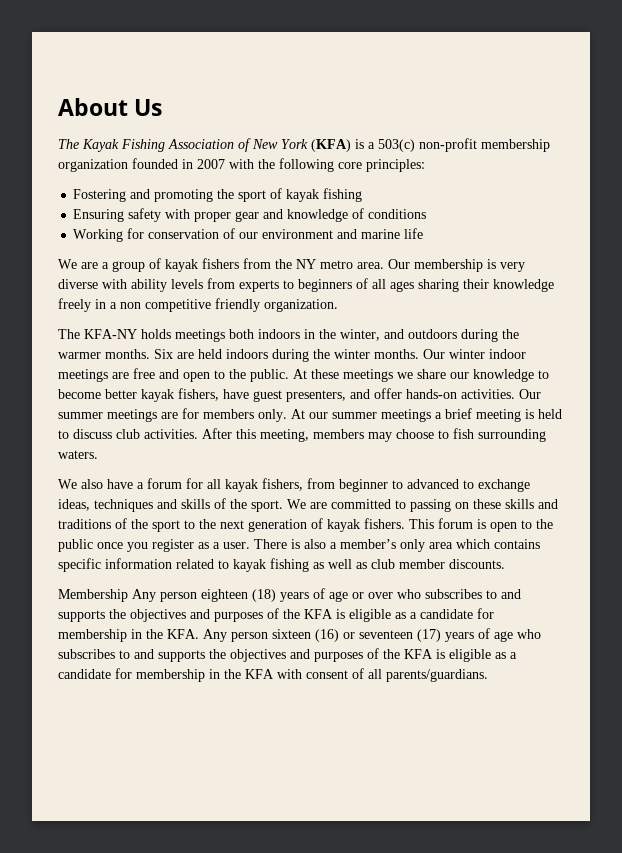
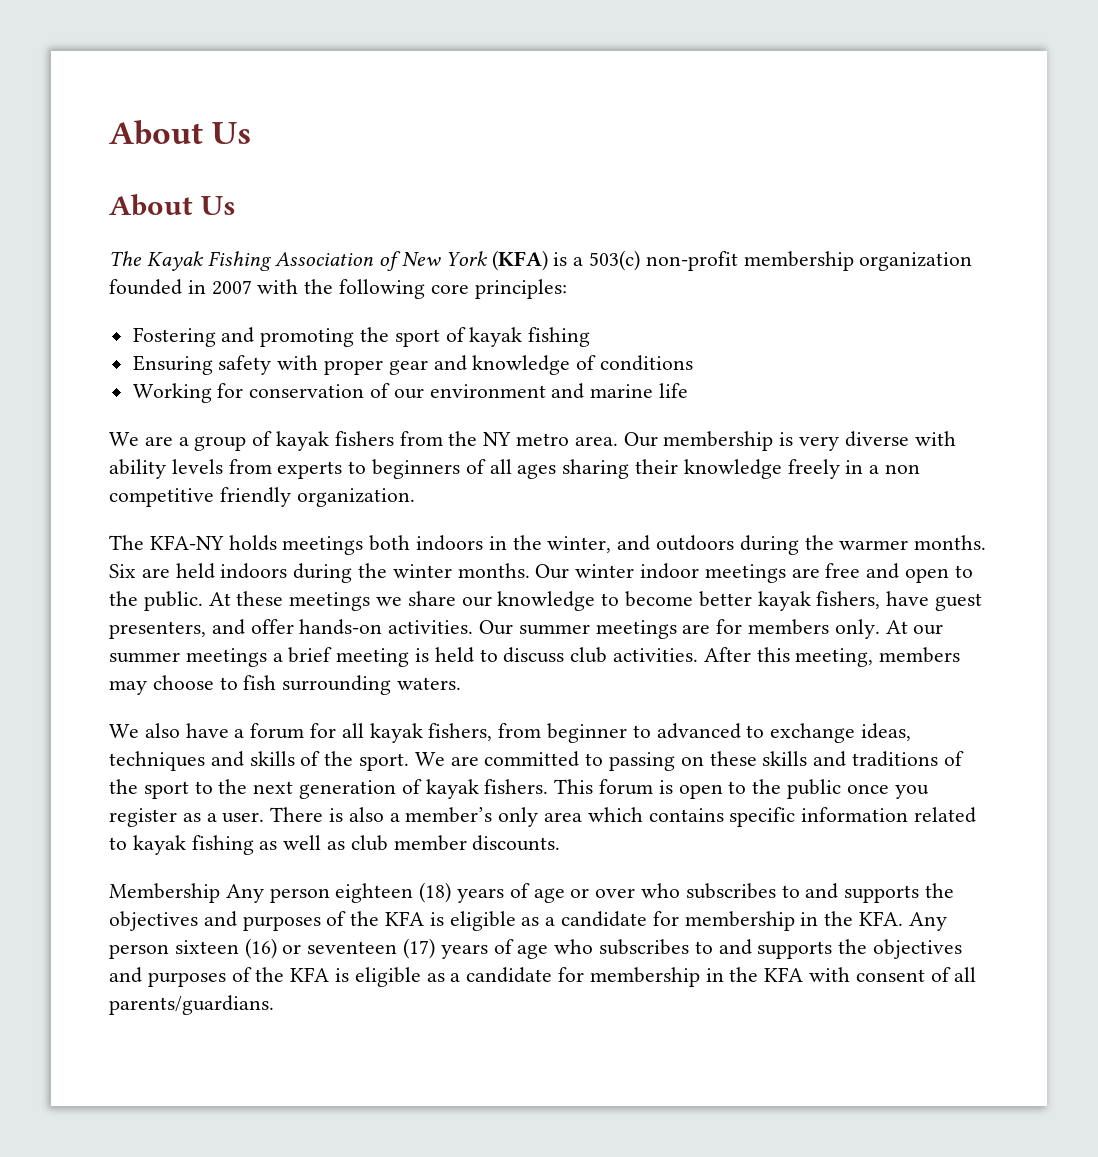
[58,98,163,116] About Us -> [109,120,253,145] [109,194,237,216] About Us // About Us

